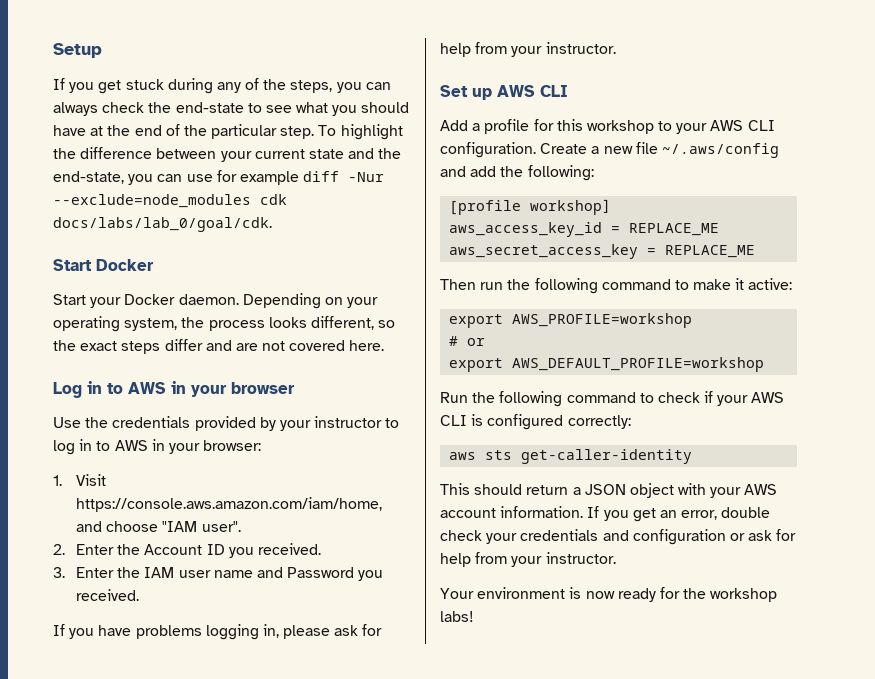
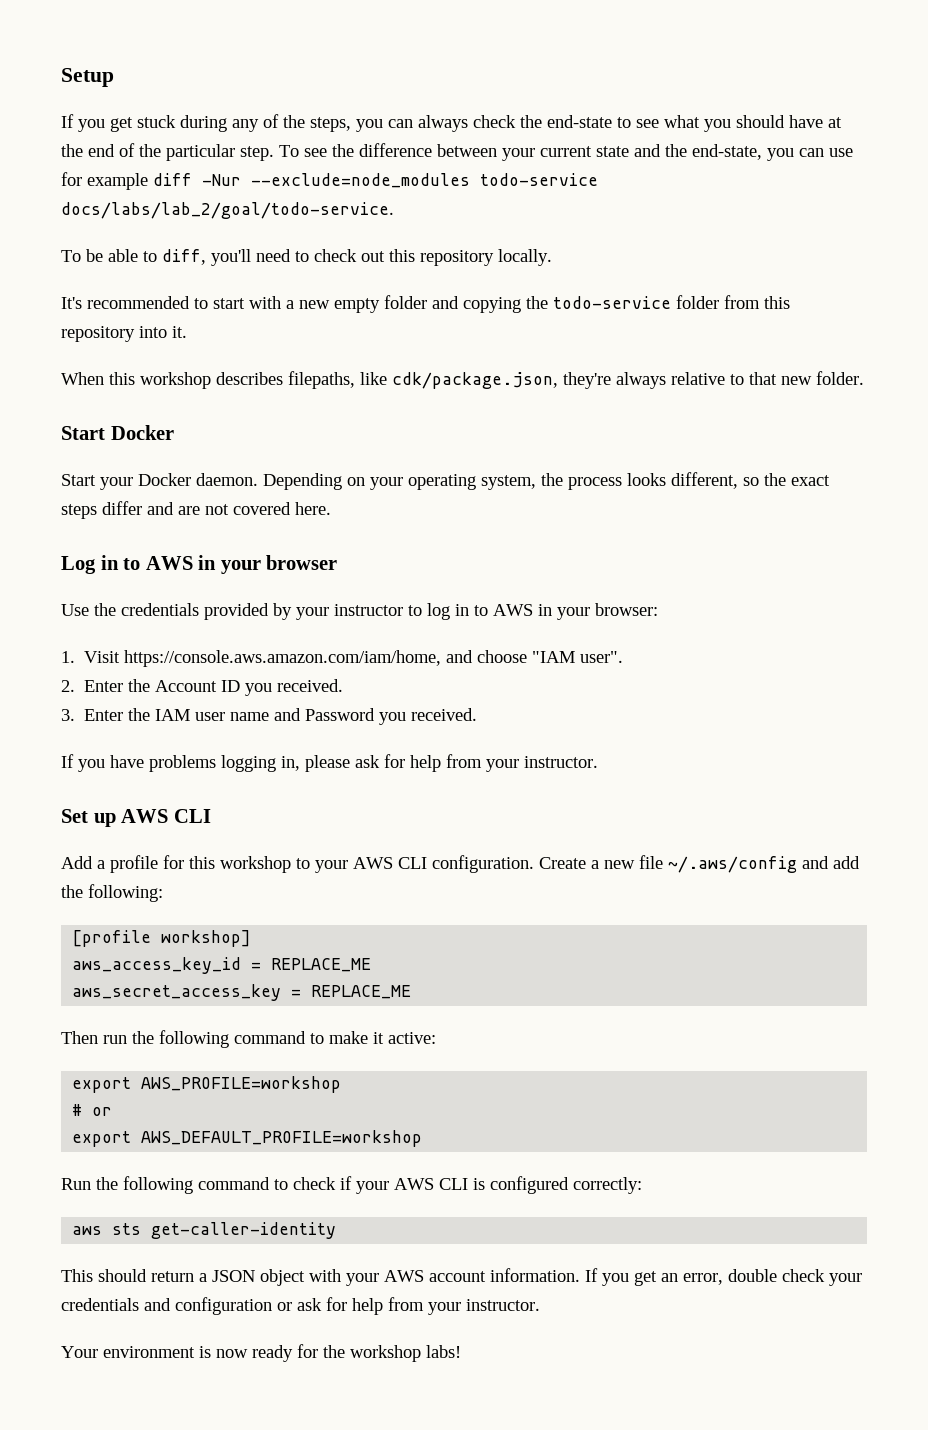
[340,124,403,140] highlight -> [304,148,327,157] see
[260,194,287,205] [53,217,272,232] cdk docs/labs/lab_0/goal/cdk. -> [480,173,598,186] [61,202,394,219] [61,249,552,266] [61,295,790,313] [61,326,187,342] [61,371,864,389] todo-service docs/labs/lab_2/goal/todo-service. // To be able to diff, you'll need to check out this repository locally. // It's recommended to start with a new empty folder and copying the todo-service folder from this repository into it. // When this workshop describes filepaths, like cdk/package.json, they're always relative to that new folder.

